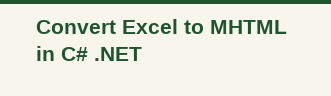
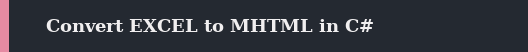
[122,19,178,34] Excel -> [129,19,198,32] EXCEL
[94,47,142,61] .NET -> (374, 25) none

